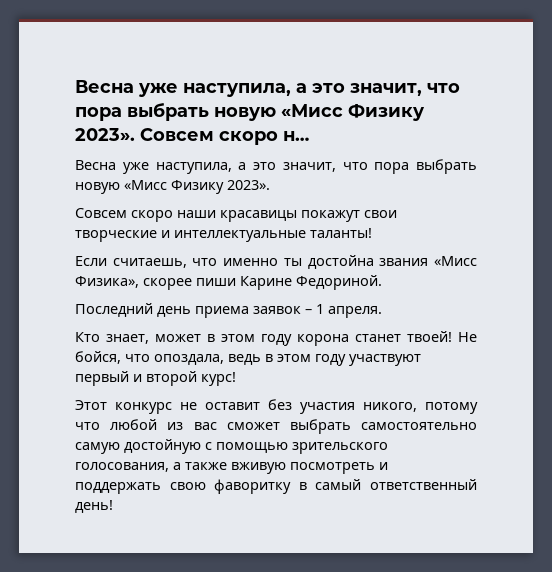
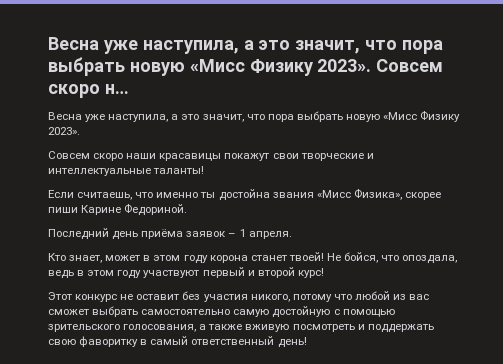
[195,306,249,318] приема -> [141,229,184,239] приёма

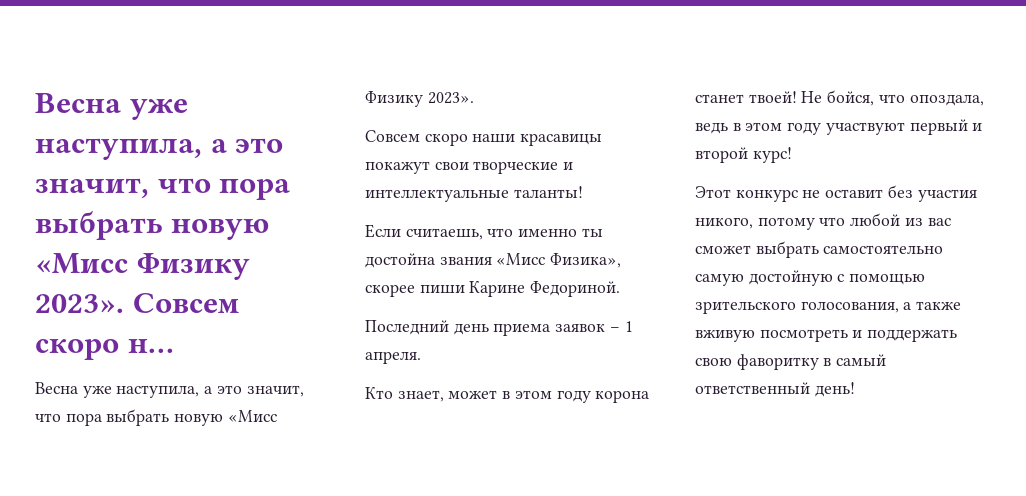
[141,229,184,239] приёма -> [493,323,551,336] приема

